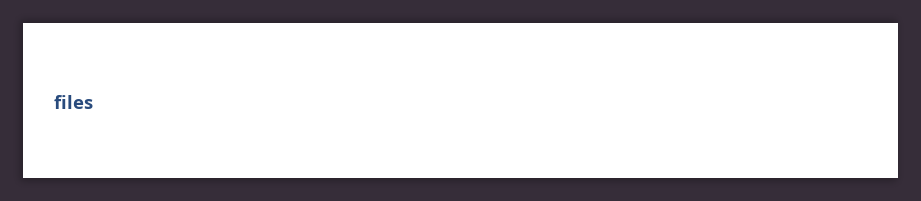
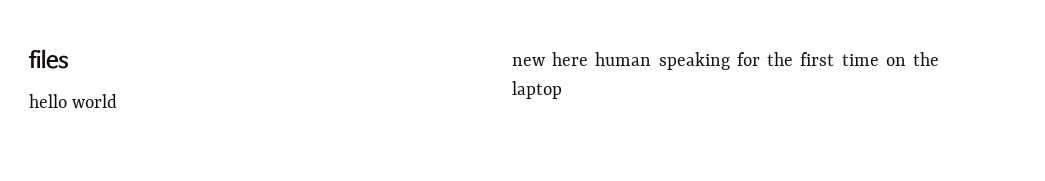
(93, 102) none -> [29,94,118,108] [512,52,939,70] [512,81,562,99] // hello world // new here human speaking for the first time on the laptop

